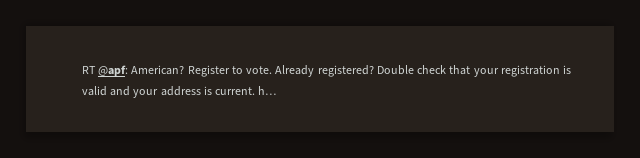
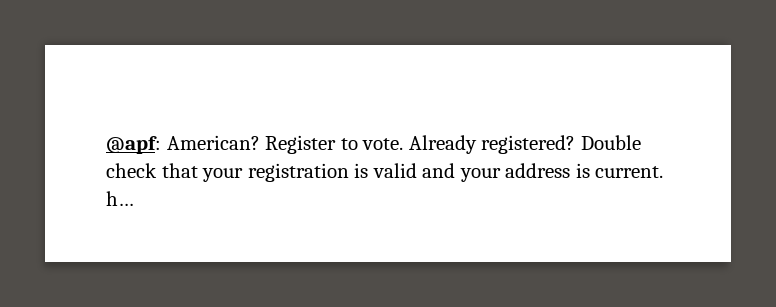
[82,66,96,74] RT -> (106, 145) none

